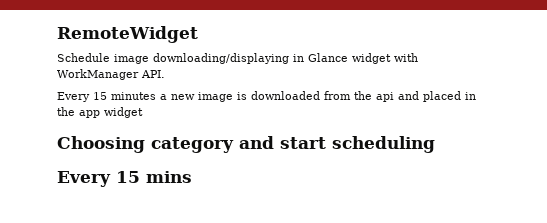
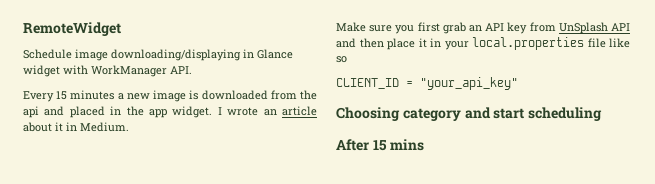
[104,107,143,118] widget -> [172,106,317,118] [23,122,129,132] [336,22,630,34] [336,37,630,50] [336,56,347,63] [336,77,518,90] widget. I wrote an article about it in Medium. // Make sure you first grab an API key from UnSplash API and then place it in your local.properties file like so // CLIENT_ID = "your_api_key"
[57,171,111,187] Every -> [336,139,369,151] After

